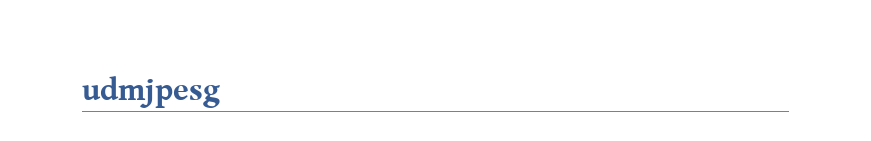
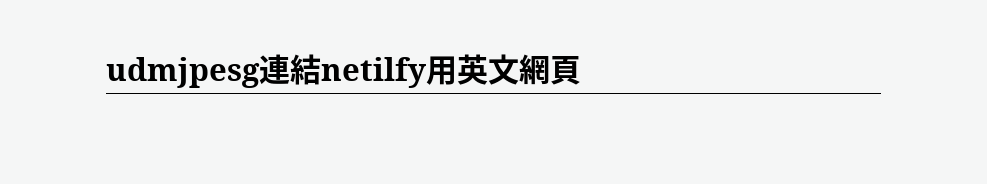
(220, 92) none -> [259,54,581,88] 連結netilfy用英文網頁

